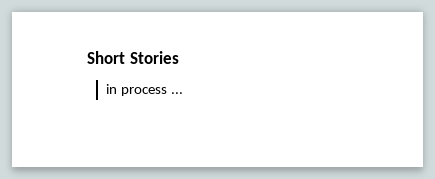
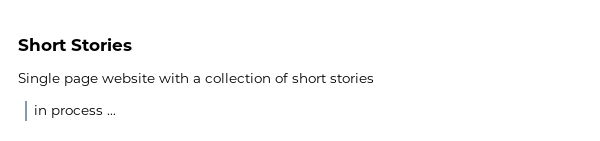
(179, 57) none -> [18,73,374,86] // Single page website with a collection of short stories

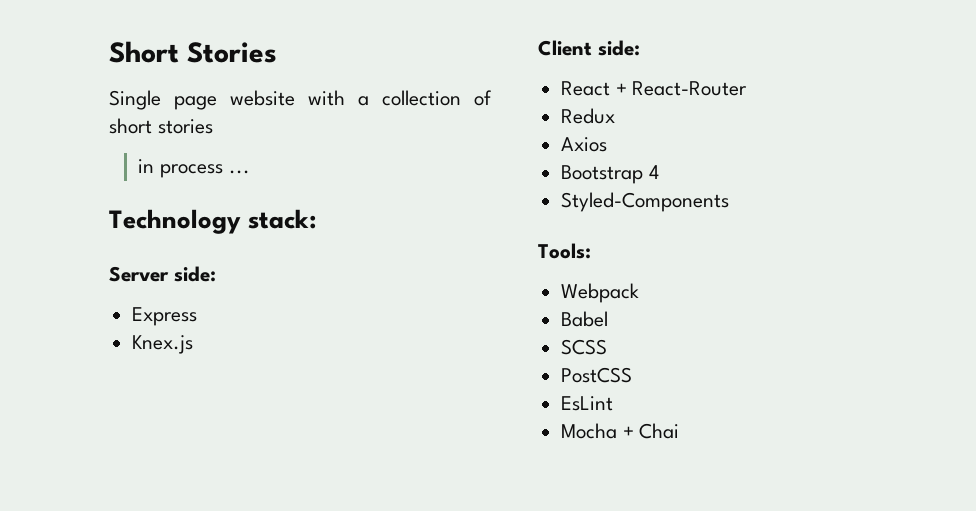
(117, 114) none -> [109,209,318,234] [109,266,216,282] [132,307,198,326] [132,335,194,354] [538,40,640,56] [561,81,748,96] [561,108,616,124] [561,137,608,152] [561,165,659,184] [561,192,730,212] [538,243,591,259] [561,283,640,303] [561,311,609,327] [561,339,608,355] [561,367,633,383] [561,396,614,411] [561,423,680,439] // Technology stack: // Server side: // Express // Knex.js // Client side: // React + React-Router // Redux // Axios // Bootstrap 4 // Styled-Components // Tools: // Webpack // Babel // SCSS // PostCSS // EsLint // Mocha + Chai

